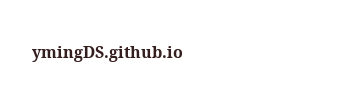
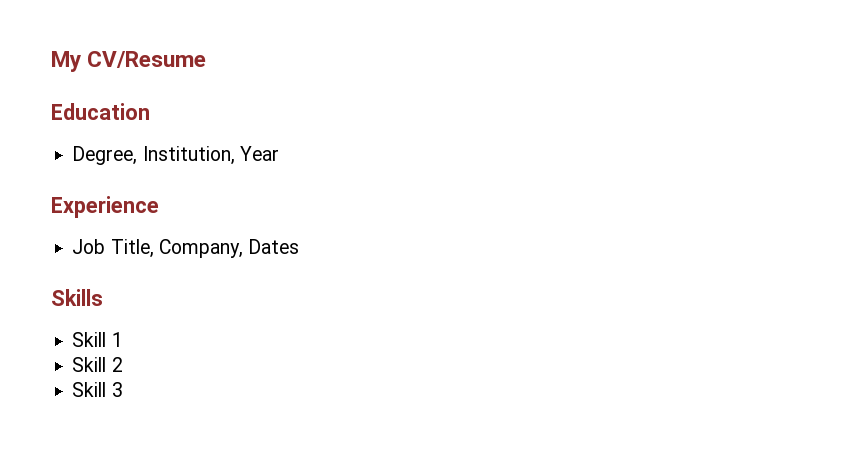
[32,46,183,62] ymingDS.github.io -> [51,51,207,72] [51,103,150,120] [72,146,279,165] [51,196,159,218] [72,239,300,258] [51,289,103,306] [72,332,123,347] [72,357,123,372] [72,382,123,397] My CV/Resume // Education // Degree, Institution, Year // Experience // Job Title, Company, Dates // Skills // Skill 1 // Skill 2 // Skill 3

